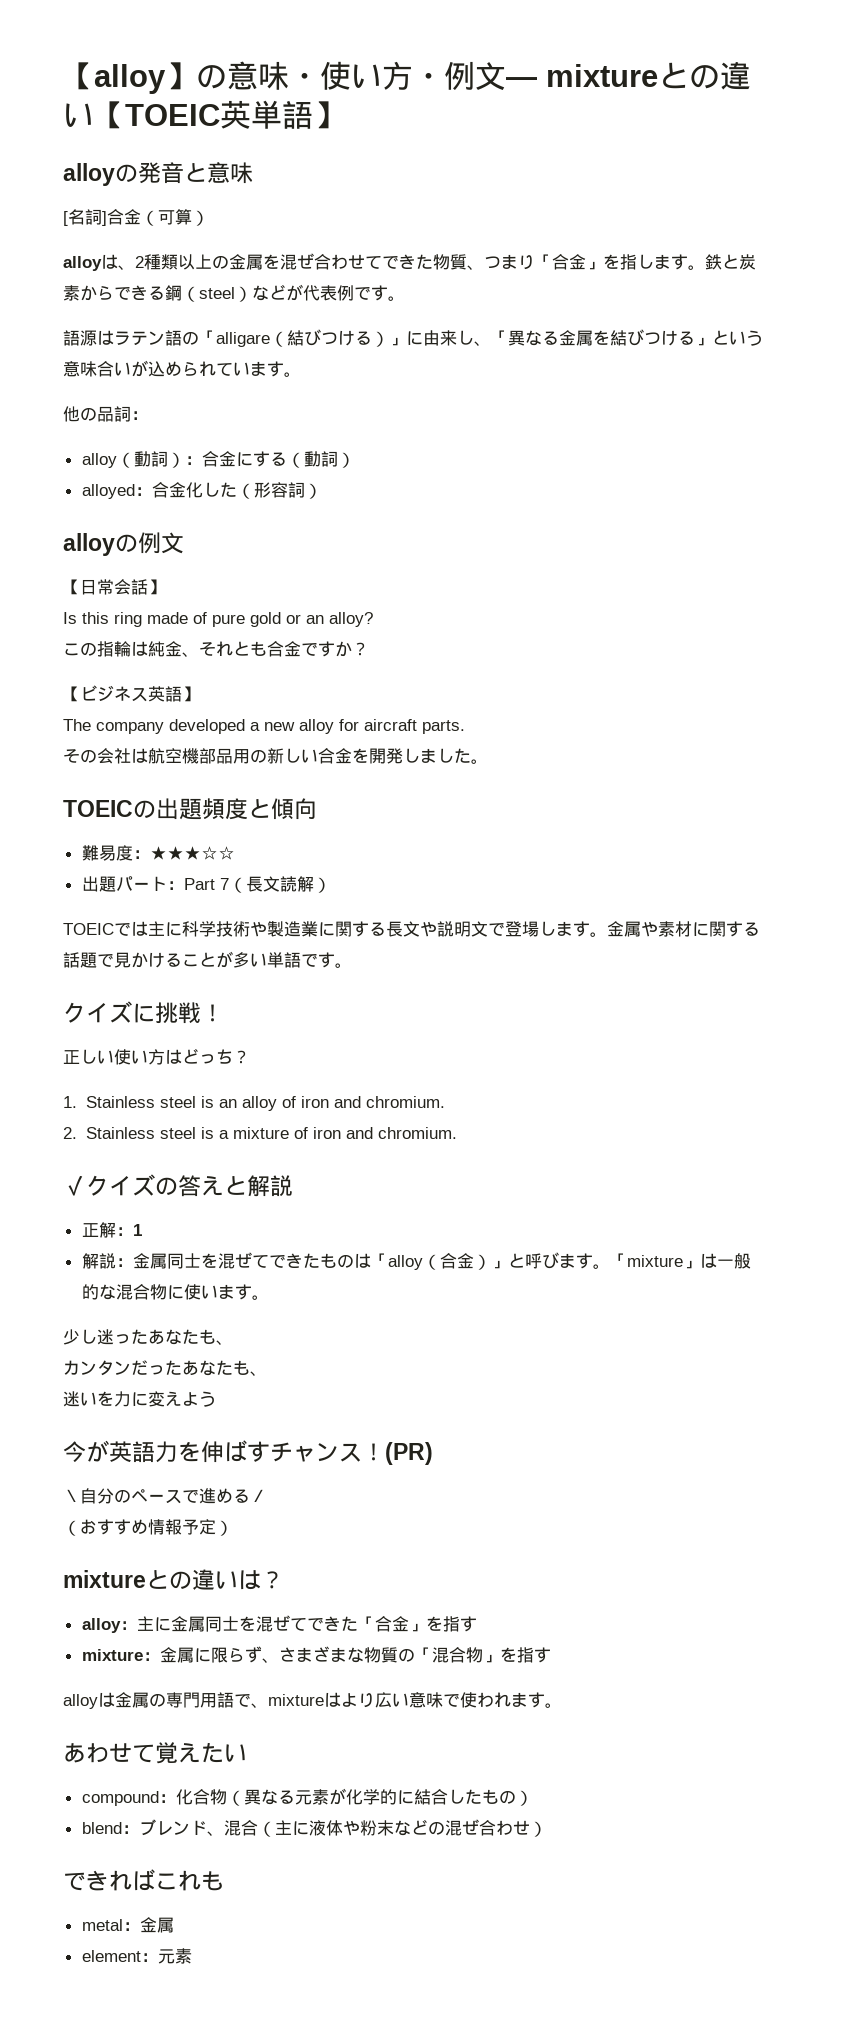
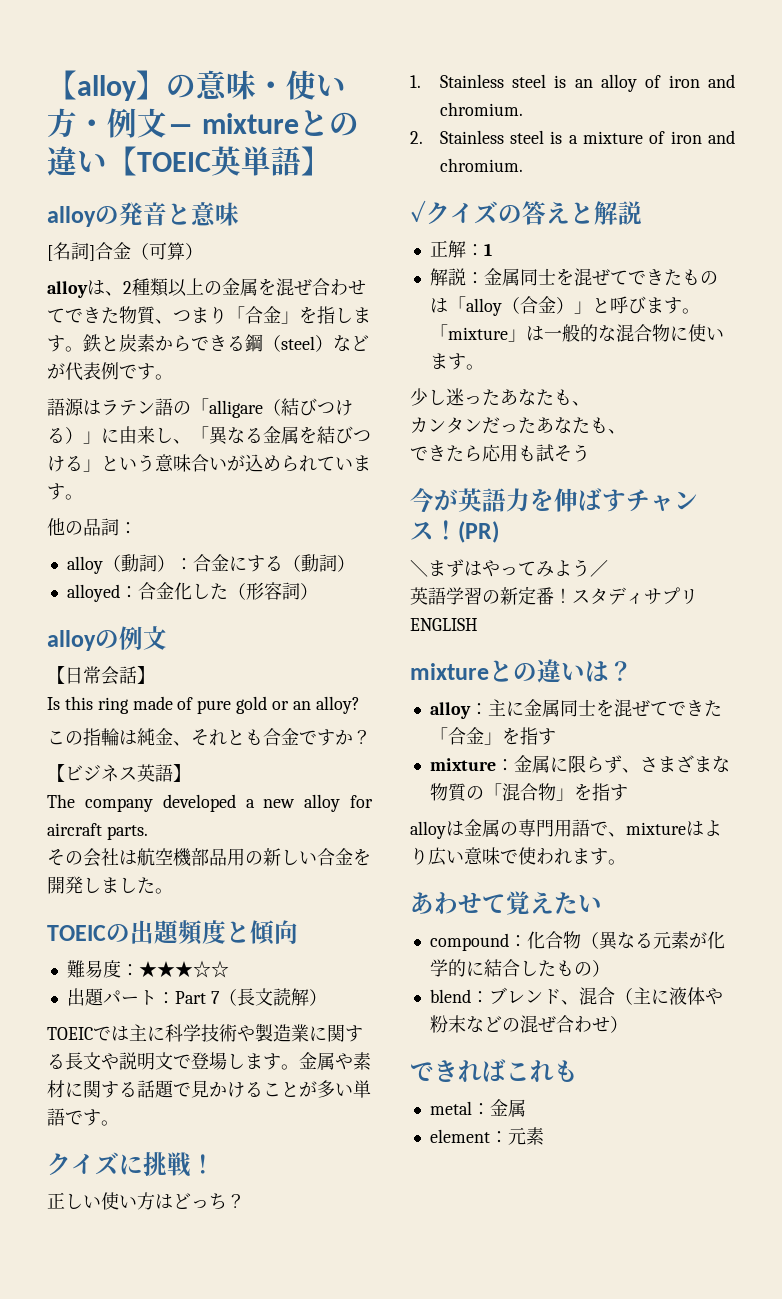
[63,1391,199,1407] 迷いを力に変えよ -> [410,444,572,462] できたら応用も試そ
[80,1488,267,1504] [63,1519,233,1536] 自分のペースで進める／ // （おすすめ情報予定） -> [428,559,608,577] [410,586,698,605] [410,618,478,631] まずはやってみよう／ // 英語学習の新定番！スタディサプリENGLISH

